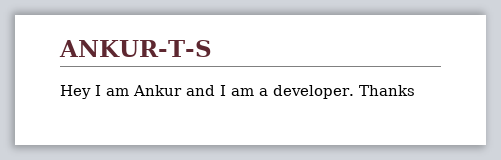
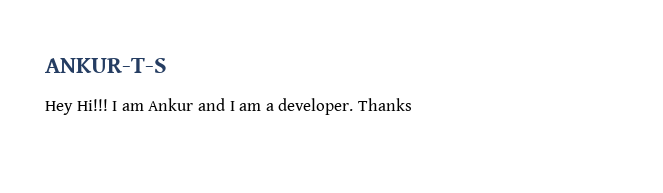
(91, 92) none -> [76,99,108,111] Hi!!!

